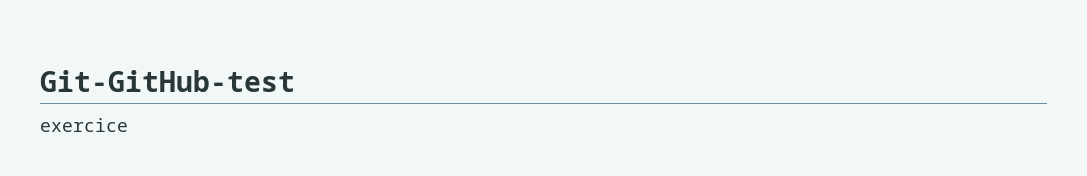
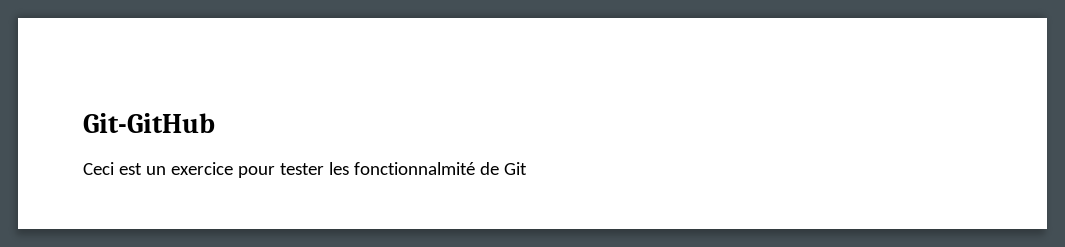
[40,70,295,92] [40,118,128,132] Git-GitHub-test // exercice -> [83,113,215,133] [83,162,527,178] Git-GitHub // Ceci est un exercice pour tester les fonctionnalmité de Git

